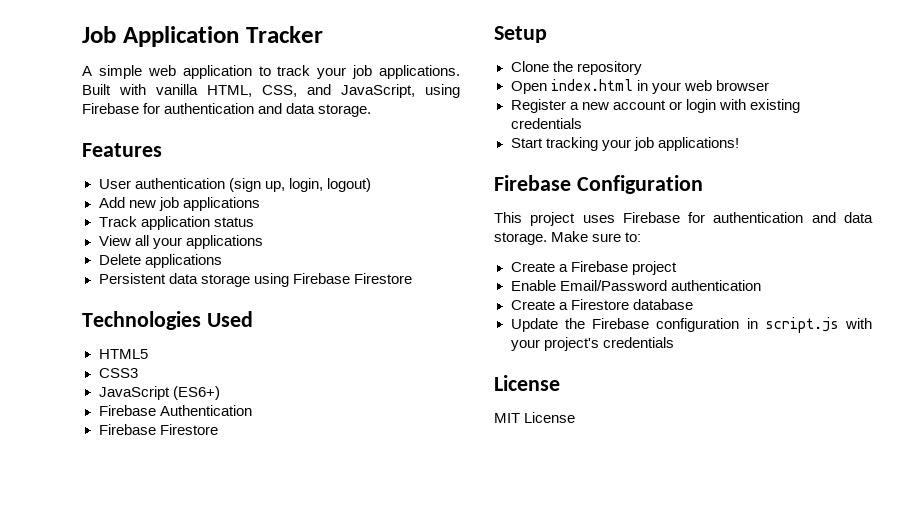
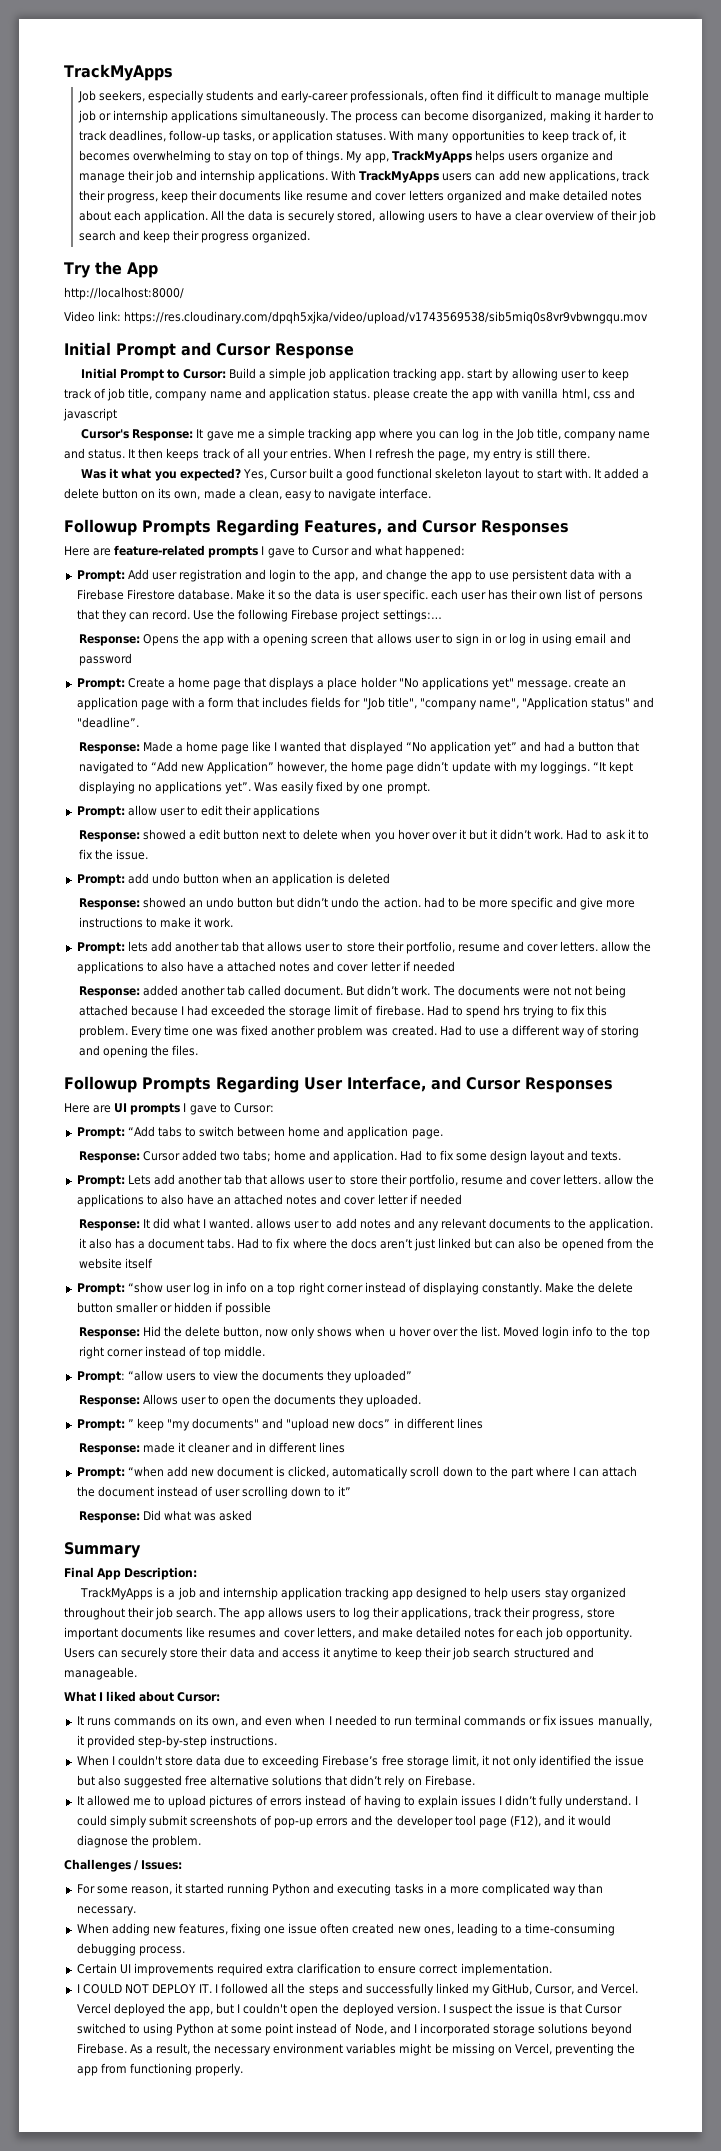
[82,26,323,47] [82,65,460,79] [82,84,460,98] [82,103,372,117] [82,143,162,157] [98,178,371,192] [98,197,260,211] [98,216,254,230] [98,235,263,249] [98,254,222,268] [98,273,412,287] [82,311,253,330] [98,349,148,359] [98,368,138,378] [98,386,220,400] [98,405,252,416] [98,424,218,435] [494,26,547,43] [510,61,642,75] [510,79,769,94] [510,99,800,113] [510,118,582,129] [510,137,739,151] [494,175,703,194] [494,212,873,226] [494,231,642,245] [510,261,677,275] [510,280,761,291] [510,299,693,310] [510,317,872,333] [510,337,674,351] [494,375,560,391] [494,412,576,423] Job Application Tracker // A simple web application to track your job applications. Built with vanilla HTML, CSS, and JavaScript, using Firebase for authentication and data storage. // Features // User authentication (sign up, login, logout) // Add new job applications // Track application status // View all your applications // Delete applications // Persistent data storage using Firebase Firestore // Technologies Used // HTML5 // CSS3 // JavaScript (ES6+) // Firebase Authentication // Firebase Firestore // Setup // Clone the repository // Open index.html in your web browser // Register a new account or login with existing credentials // Start tracking your job applications! // Firebase Configuration // This project uses Firebase for authentication and data storage. Make sure to: // Create a Firebase project // Enable Email/Password authentication // Create a Firestore database // Update the Firebase configuration in script.js with your project's credentials // License // MIT License -> [64,64,173,81] [77,90,649,103] [77,110,654,123] [78,130,627,143] [78,150,614,163] [78,170,650,183] [78,190,643,203] [78,210,657,223] [78,230,311,243] [64,261,158,278] [64,287,184,300] [64,311,649,324] [64,342,354,359] [81,368,629,381] [64,388,635,401] [63,408,117,421] [81,428,651,441] [64,448,590,461] [81,468,650,481] [64,488,432,501] [64,519,569,536] [64,545,466,558] [76,569,632,582] [76,589,643,602] [76,609,442,622] [78,633,631,646] [78,653,132,666] [76,677,627,690] [76,697,655,710] [76,717,139,728] [78,741,640,754] [78,761,634,774] [78,781,430,794] [76,805,321,818] [78,829,649,842] [78,849,148,860] [76,873,391,886] [78,897,636,910] [78,917,233,928] [76,941,652,954] [76,961,455,974] [78,985,627,998] [78,1005,608,1018] [78,1025,640,1038] [78,1045,198,1058] [64,1076,613,1093] [64,1103,274,1115] [76,1126,443,1139] [78,1150,622,1163] [76,1174,655,1187] [76,1194,462,1207] [78,1218,654,1231] [78,1238,654,1251] [78,1258,153,1269] [76,1282,634,1295] [76,1302,272,1315] [78,1326,650,1339] [78,1346,266,1359] [76,1370,413,1383] [78,1394,422,1407] [76,1418,483,1431] [78,1442,346,1455] [76,1466,638,1479] [76,1486,352,1499] [78,1510,252,1523] [64,1542,141,1558] [64,1567,198,1580] [80,1587,626,1600] [64,1607,615,1620] [64,1627,633,1640] [64,1647,594,1660] [64,1667,137,1680] [64,1691,221,1702] [76,1715,652,1728] [76,1735,277,1748] [76,1755,645,1768] [76,1775,475,1788] [76,1795,638,1808] [76,1815,612,1828] [76,1835,201,1848] [64,1859,183,1872] [76,1883,604,1896] [76,1906,136,1916] [76,1923,616,1936] [76,1943,185,1956] [76,1963,552,1976] [76,1983,639,1996] [76,2003,623,2016] [76,2023,633,2036] [76,2043,636,2056] [76,2063,243,2076] TrackMyApps // Job seekers, especially students and early-career professionals, often find it difficult to manage multiple job or internship applications simultaneously. The process can become disorganized, making it harder to track deadlines, follow-up tasks, or application statuses. With many opportunities to keep track of, it becomes overwhelming to stay on top of things. My app, TrackMyApps helps users organize and manage their job and internship applications. With TrackMyApps users can add new applications, track their progress, keep their documents like resume and cover letters organized and make detailed notes about each application. All the data is securely stored, allowing users to have a clear overview of their job search and keep their progress organized. // Try the App // http://localhost:8000/ // Video link: https://res.cloudinary.com/dpqh5xjka/video/upload/v1743569538/sib5miq0s8vr9vbwngqu.mov // Initial Prompt and Cursor Response // Initial Prompt to Cursor: Build a simple job application tracking app. start by allowing user to keep track of job title, company name and application status. please create the app with vanilla html, css and javascript // Cursor's Response: It gave me a simple tracking app where you can log in the Job title, company name and status. It then keeps track of all your entries. When I refresh the page, my entry is still there. // Was it what you expected? Yes, Cursor built a good functional skeleton layout to start with. It added a delete button on its own, made a clean, easy to navigate interface. // Followup Prompts Regarding Features, and Cursor Responses // Here are feature-related prompts I gave to Cursor and what happened: // Prompt: Add user registration and login to the app, and change the app to use persistent data with a Firebase Firestore database. Make it so the data is user specific. each user has their own list of persons that they can record. Use the following Firebase project settings:… // Response: Opens the app with a opening screen that allows user to sign in or log in using email and password // Prompt: Create a home page that displays a place holder "No applications yet" message. create an application page with a form that includes fields for "Job title", "company name", "Application status" and "deadline”. // Response: Made a home page like I wanted that displayed “No application yet” and had a button that navigated to “Add new Application” however, the home page didn’t update with my loggings. “It kept displaying no applications yet”. Was easily fixed by one prompt. // Prompt: allow user to edit their applications // Response: showed a edit button next to delete when you hover over it but it didn’t work. Had to ask it to fix the issue. // Prompt: add undo button when an application is deleted // Response: showed an undo button but didn’t undo the action. had to be more specific and give more instructions to make it work. // Prompt: lets add another tab that allows user to store their portfolio, resume and cover letters. allow the applications to also have a attached notes and cover letter if needed // Response: added another tab called document. But didn’t work. The documents were not not being attached because I had exceeded the storage limit of firebase. Had to spend hrs trying to fix this problem. Every time one was fixed another problem was created. Had to use a different way of storing and opening the files. // Followup Prompts Regarding User Interface, and Cursor Responses // Here are UI prompts I gave to Cursor: // Prompt: “Add tabs to switch between home and application page. // Response: Cursor added two tabs; home and application. Had to fix some design layout and texts. // Prompt: Lets add another tab that allows user to store their portfolio, resume and cover letters. allow the applications to also have an attached notes and cover letter if needed // Response: It did what I wanted. allows user to add notes and any relevant documents to the application. it also has a document tabs. Had to fix where the docs aren’t just linked but can also be opened from the website itself // Prompt: “show user log in info on a top right corner instead of displaying constantly. Make the delete button smaller or hidden if possible // Response: Hid the delete button, now only shows when u hover over the list. Moved login info to the top right corner instead of top middle. // Prompt: “allow users to view the documents they uploaded” // Response: Allows user to open the documents they uploaded. // Prompt: ” keep "my documents" and "upload new docs” in different lines // Response: made it cleaner and in different lines // Prompt: “when add new document is clicked, automatically scroll down to the part where I can attach the document instead of user scrolling down to it” // Response: Did what was asked // Summary // Final App Description: // TrackMyApps is a job and internship application tracking app designed to help users stay organized throughout their job search. The app allows users to log their applications, track their progress, store important documents like resumes and cover letters, and make detailed notes for each job opportunity. Users can securely store their data and access it anytime to keep their job search structured and manageable. // What I liked about Cursor: // It runs commands on its own, and even when I needed to run terminal commands or fix issues manually, it provided step-by-step instructions. // When I couldn't store data due to exceeding Firebase’s free storage limit, it not only identified the issue but also suggested free alternative solutions that didn’t rely on Firebase. // It allowed me to upload pictures of errors instead of having to explain issues I didn’t fully understand. I could simply submit screenshots of pop-up errors and the developer tool page (F12), and it would diagnose the problem. // Challenges / Issues: // For some reason, it started running Python and executing tasks in a more complicated way than necessary. // When adding new features, fixing one issue often created new ones, leading to a time-consuming debugging process. // Certain UI improvements required extra clarification to ensure correct implementation. // I COULD NOT DEPLOY IT. I followed all the steps and successfully linked my GitHub, Cursor, and Vercel. Vercel deployed the app, but I couldn't open the deployed version. I suspect the issue is that Cursor switched to using Python at some point instead of Node, and I incorporated storage solutions beyond Firebase. As a result, the necessary environment variables might be missing on Vercel, preventing the app from functioning properly.

